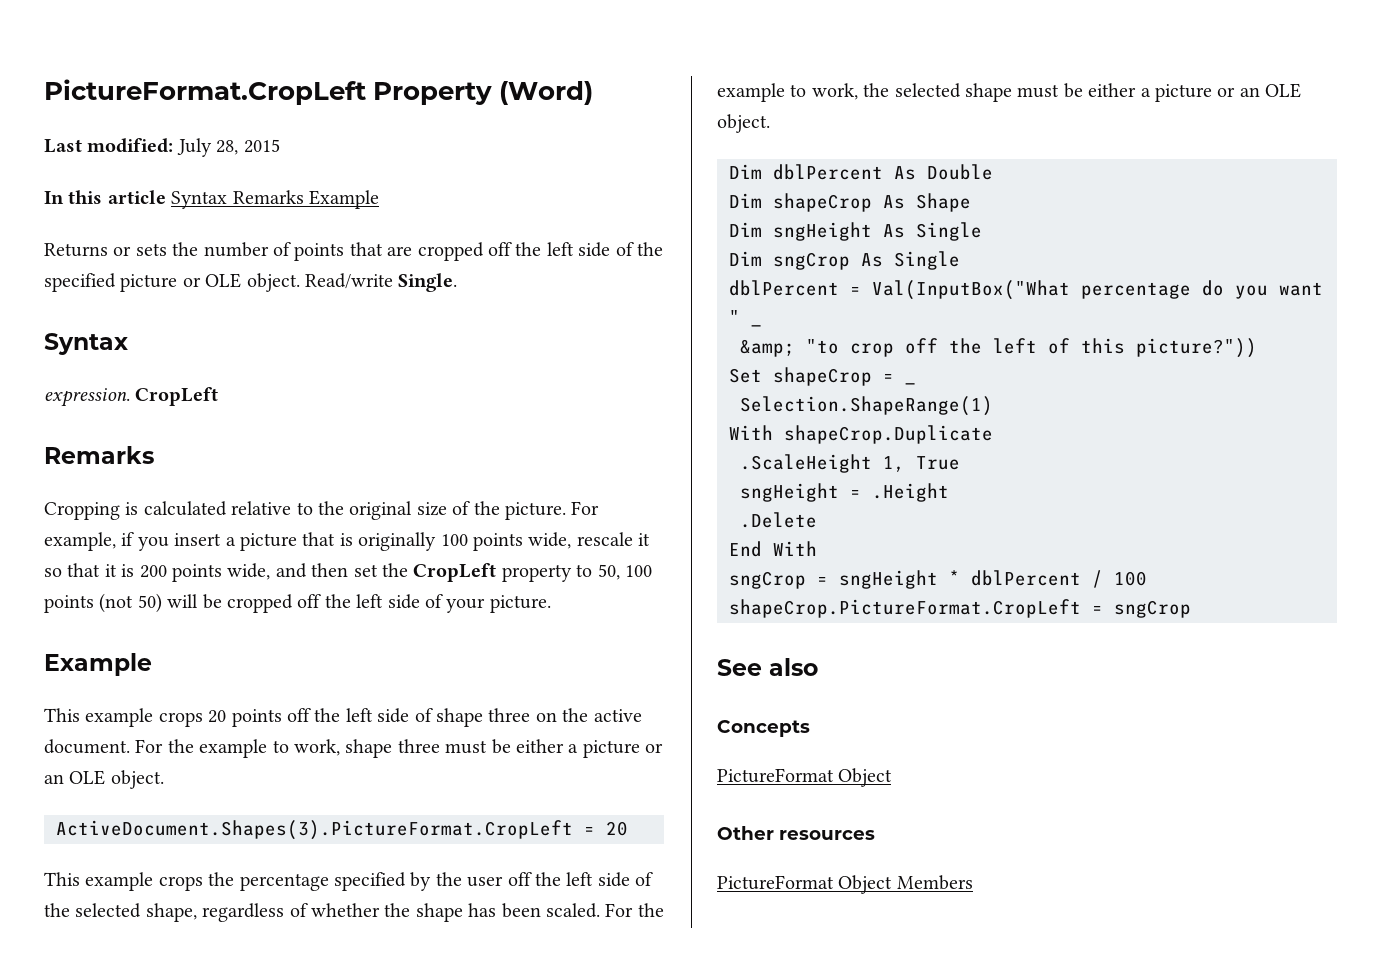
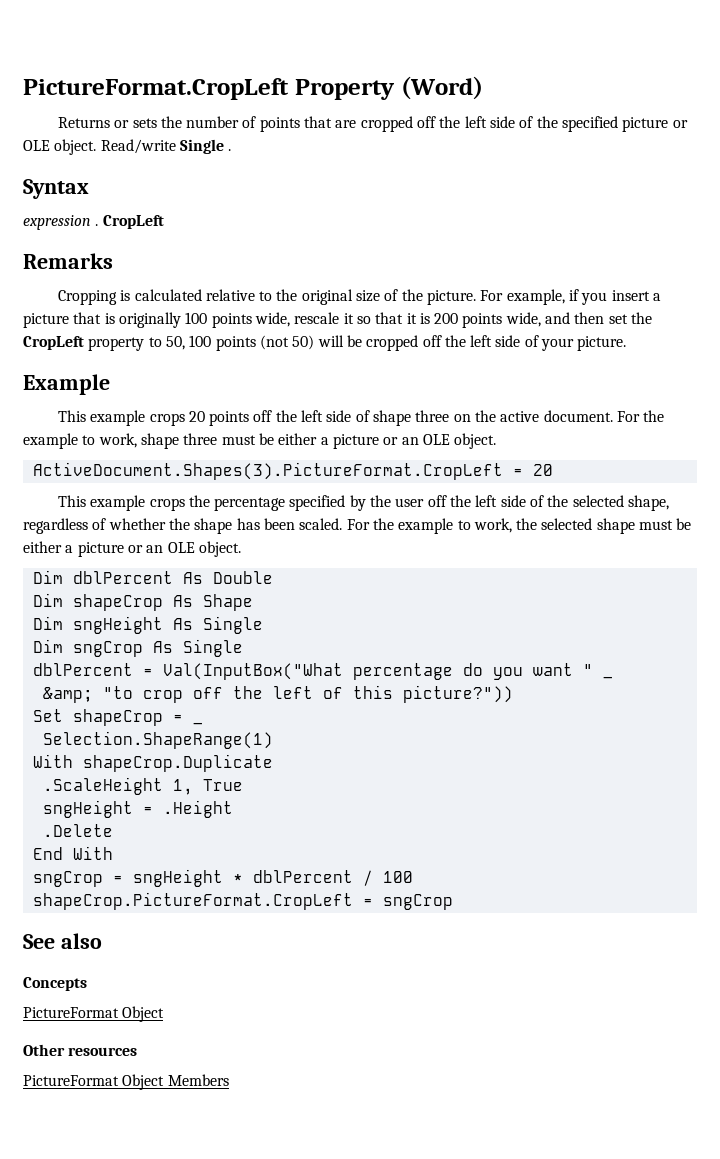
[44,138,280,157] [44,190,379,209] // Last modified: July 28, 2015 // In this article Syntax Remarks Example -> (483, 88) none
[398,273,458,292] Single. -> [179,139,232,154] Single .
[44,388,130,407] expression. -> [23,215,99,230] expression .

